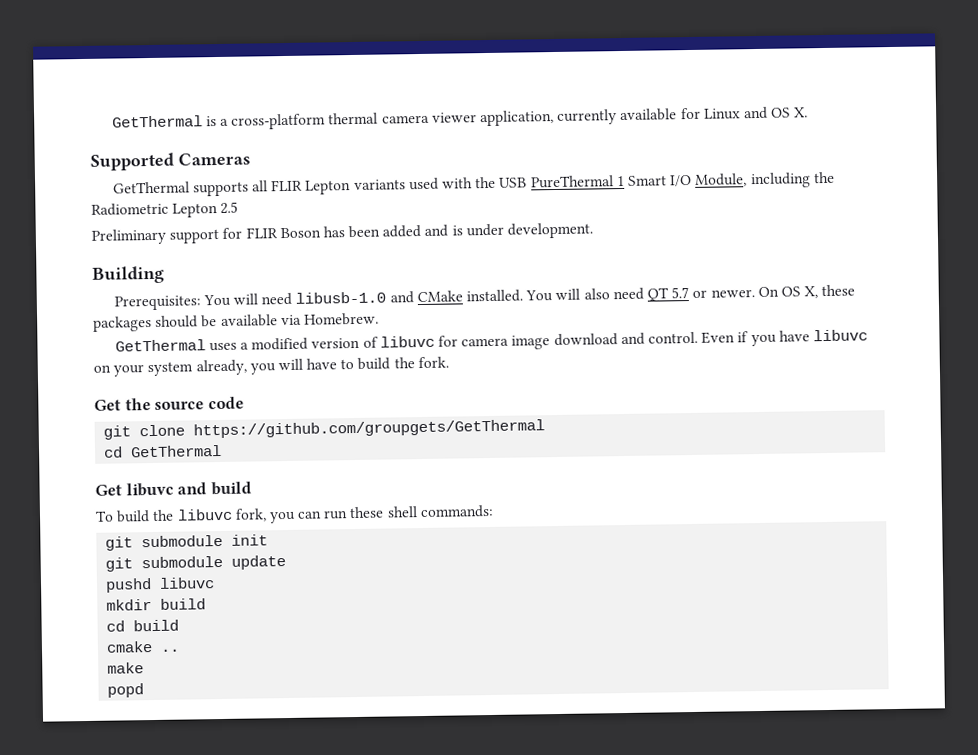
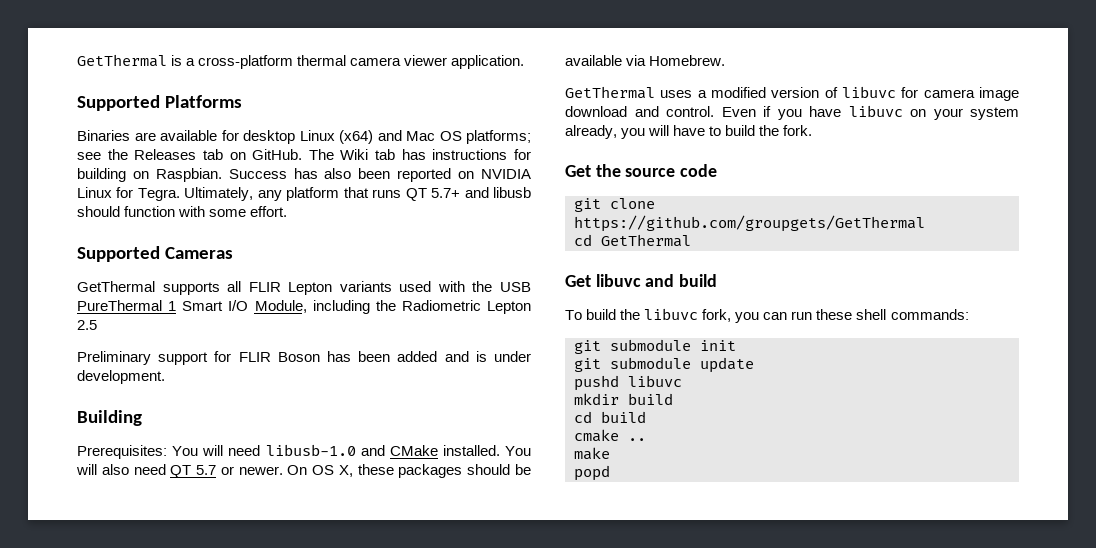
[480,106,809,127] application, currently available for Linux and OS X. -> [451,55,525,69] [77,95,242,111] [77,130,531,144] [77,149,531,160] [77,168,532,182] [77,187,531,201] [77,206,288,217] application. // Supported Platforms // Binaries are available for desktop Linux (x64) and Mac OS platforms; see the Releases tab on GitHub. The Wiki tab has instructions for building on Raspbian. Success has also been reported on NVIDIA Linux for Tegra. Ultimately, any platform that runs QT 5.7+ and libusb should function with some effort.

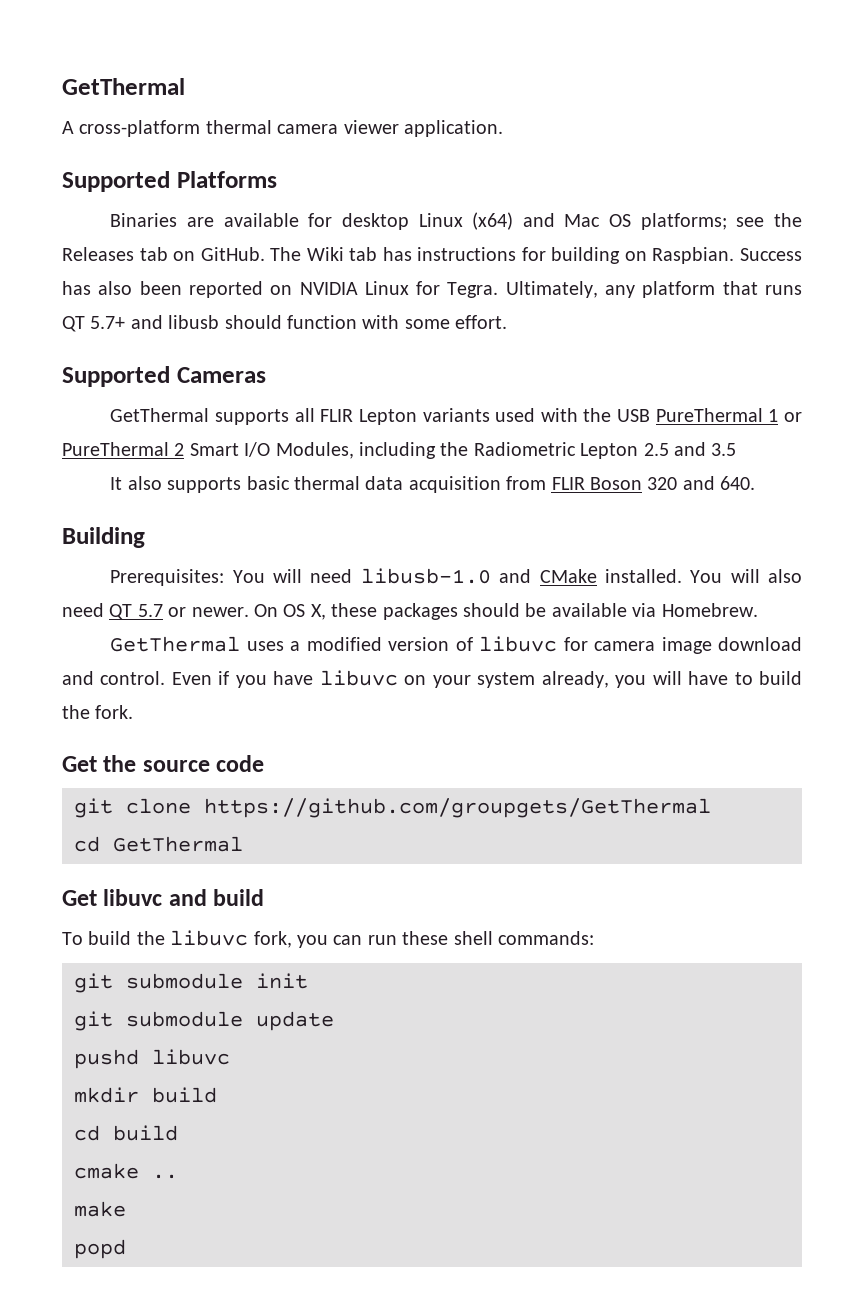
[77,54,196,67] GetThermal is a -> [62,78,185,95] [62,121,74,134] GetThermal // A
(177, 306) none -> [783,412,802,422] [62,442,185,456] or PureThermal 2
[254,300,307,313] Module, -> [275,442,354,459] Modules,
[77,351,531,365] [77,370,165,384] // Preliminary support for FLIR Boson has been added and is under development. -> [673,442,737,456] [110,476,756,493] and 3.5 // It also supports basic thermal data acquisition from FLIR Boson 320 and 640.

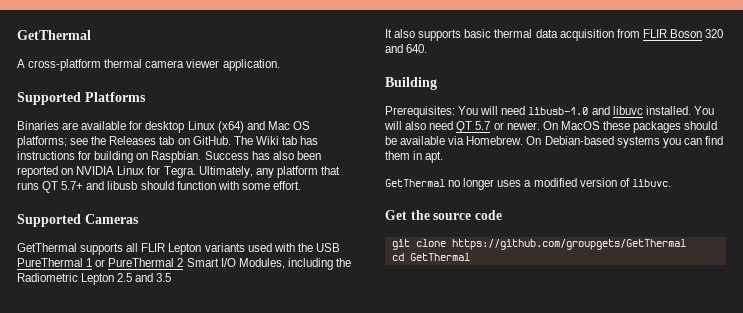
[539,569,597,583] CMake -> [612,106,643,115] libuvc
[283,604,326,620] OS X, -> [560,121,600,130] MacOS
[110,636,241,652] // GetThermal -> [526,136,723,148] [385,151,444,163] [385,178,495,190] On Debian-based systems you can find them in apt. // GetThermal no longer
[479,636,803,654] [62,670,802,688] [62,705,134,719] libuvc for camera image download and control. Even if you have libuvc on your system already, you will have to build the fork. -> [631,179,671,187] libuvc.
[62,889,265,906] [62,930,594,948] [74,973,308,993] [74,1011,334,1031] [74,1049,230,1069] [74,1087,217,1103] [74,1125,178,1141] [74,1163,178,1179] [74,1201,126,1217] [74,1239,126,1259] // Get libuvc and build // To build the libuvc fork, you can run these shell commands: // git submodule init // git submodule update // pushd libuvc // mkdir build // cd build // cmake .. // make // popd -> (470, 257) none

